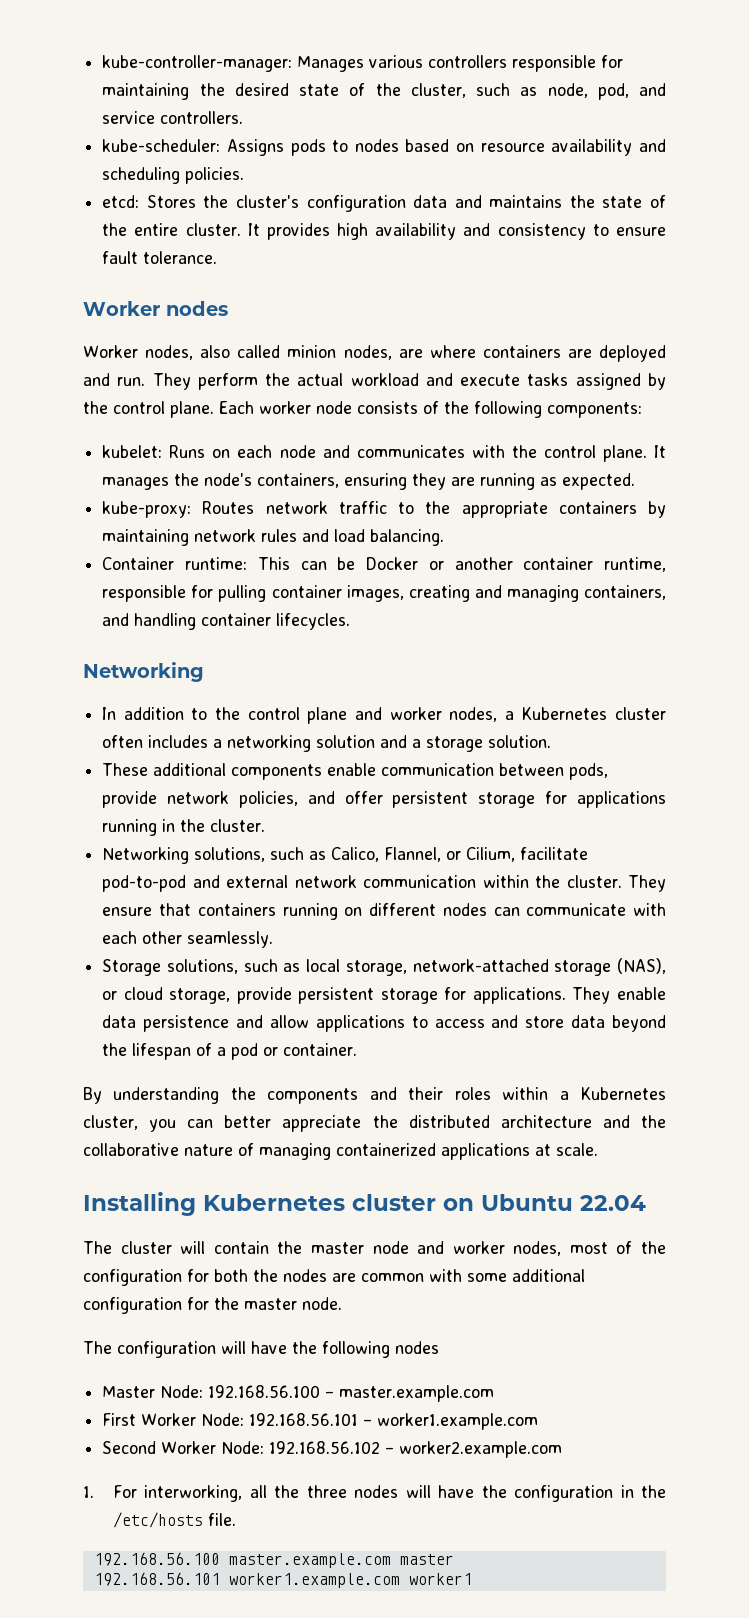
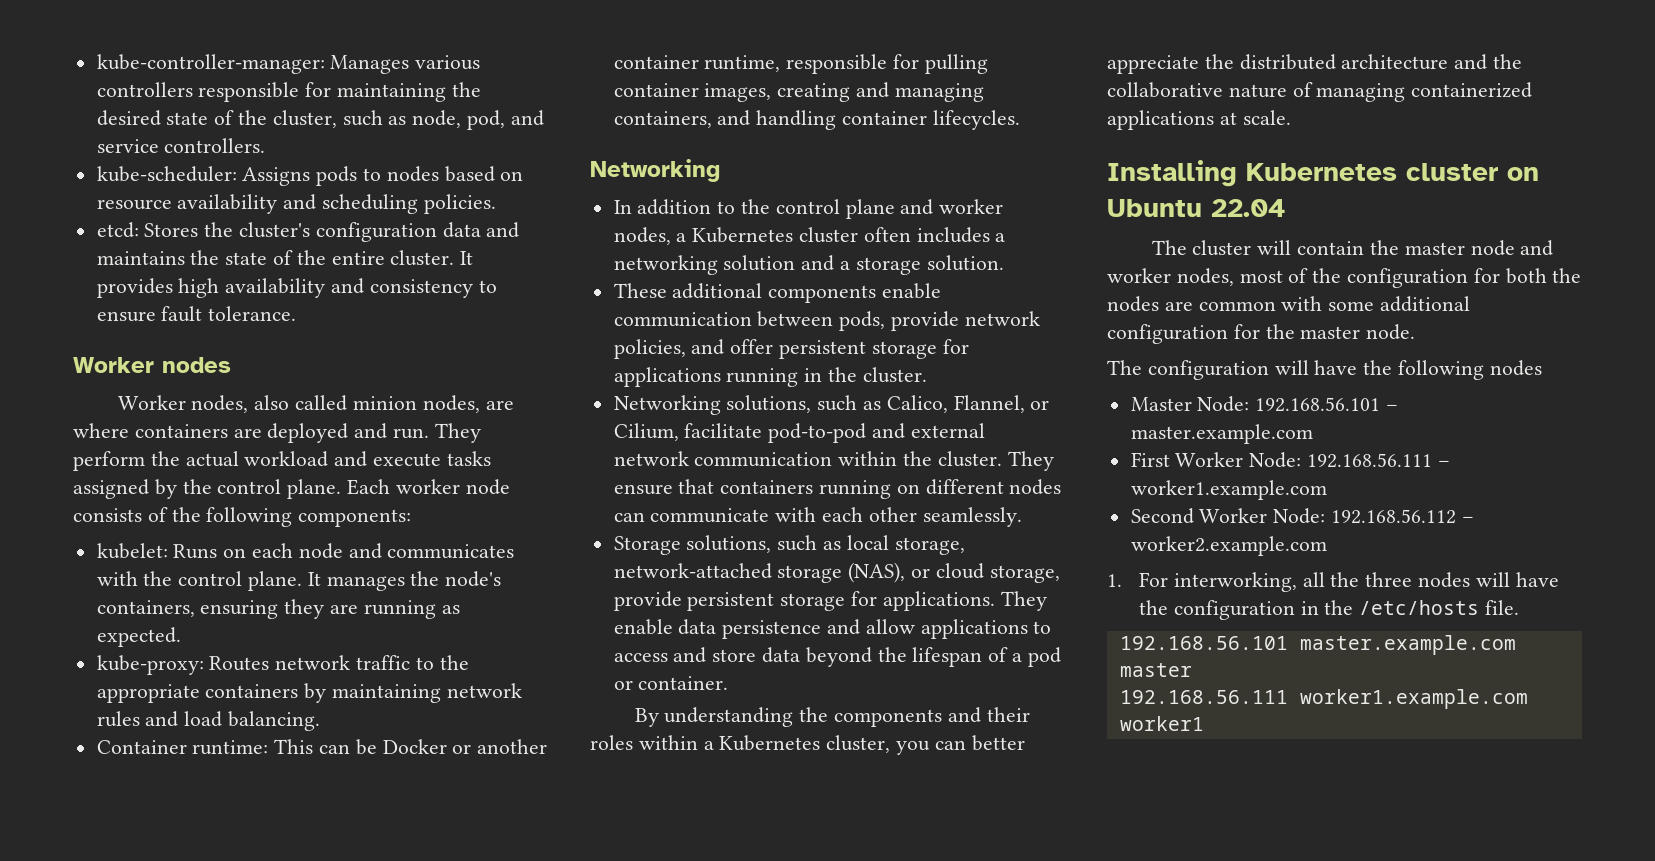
[208,1385,321,1398] 192.168.56.100 -> [1255,397,1381,412] 192.168.56.101
[249,1413,359,1426] 192.168.56.101 -> [1307,453,1433,468] 192.168.56.111
[269,1441,381,1454] 192.168.56.102 -> [1331,509,1457,524] 192.168.56.112
[93,1552,220,1566] 192.168.56.100 -> [1119,636,1288,650] 192.168.56.101
[93,1572,220,1586] 192.168.56.101 -> [1119,690,1288,704] 192.168.56.111

